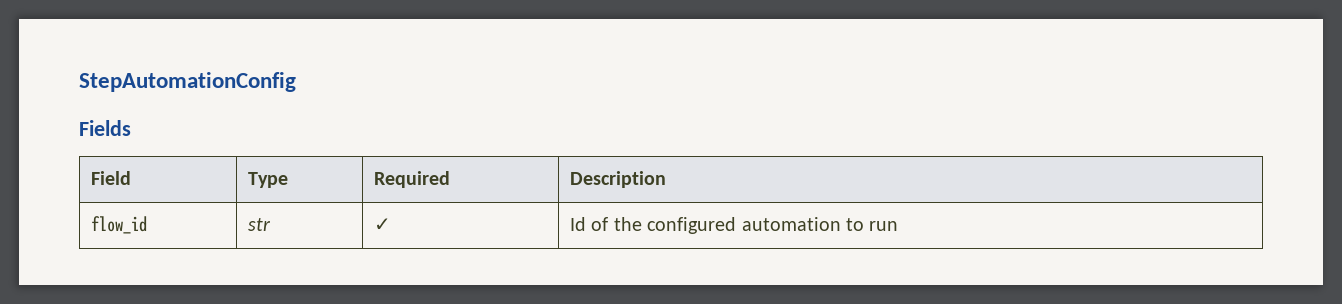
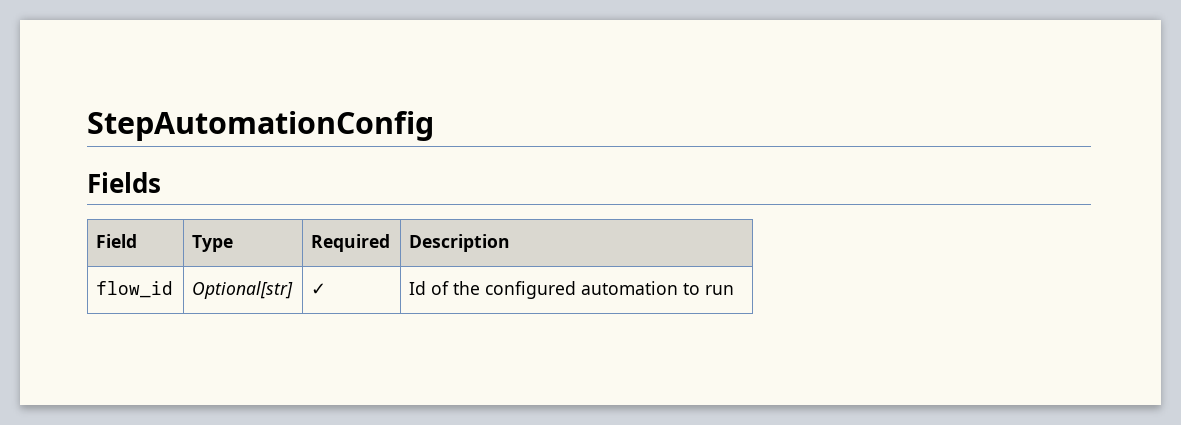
[248,218,272,231] str -> [192,281,294,299] Optional[str]

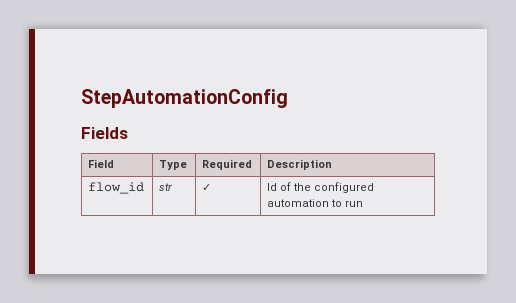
[192,281,294,299] Optional[str] -> [159,183,173,191] str

